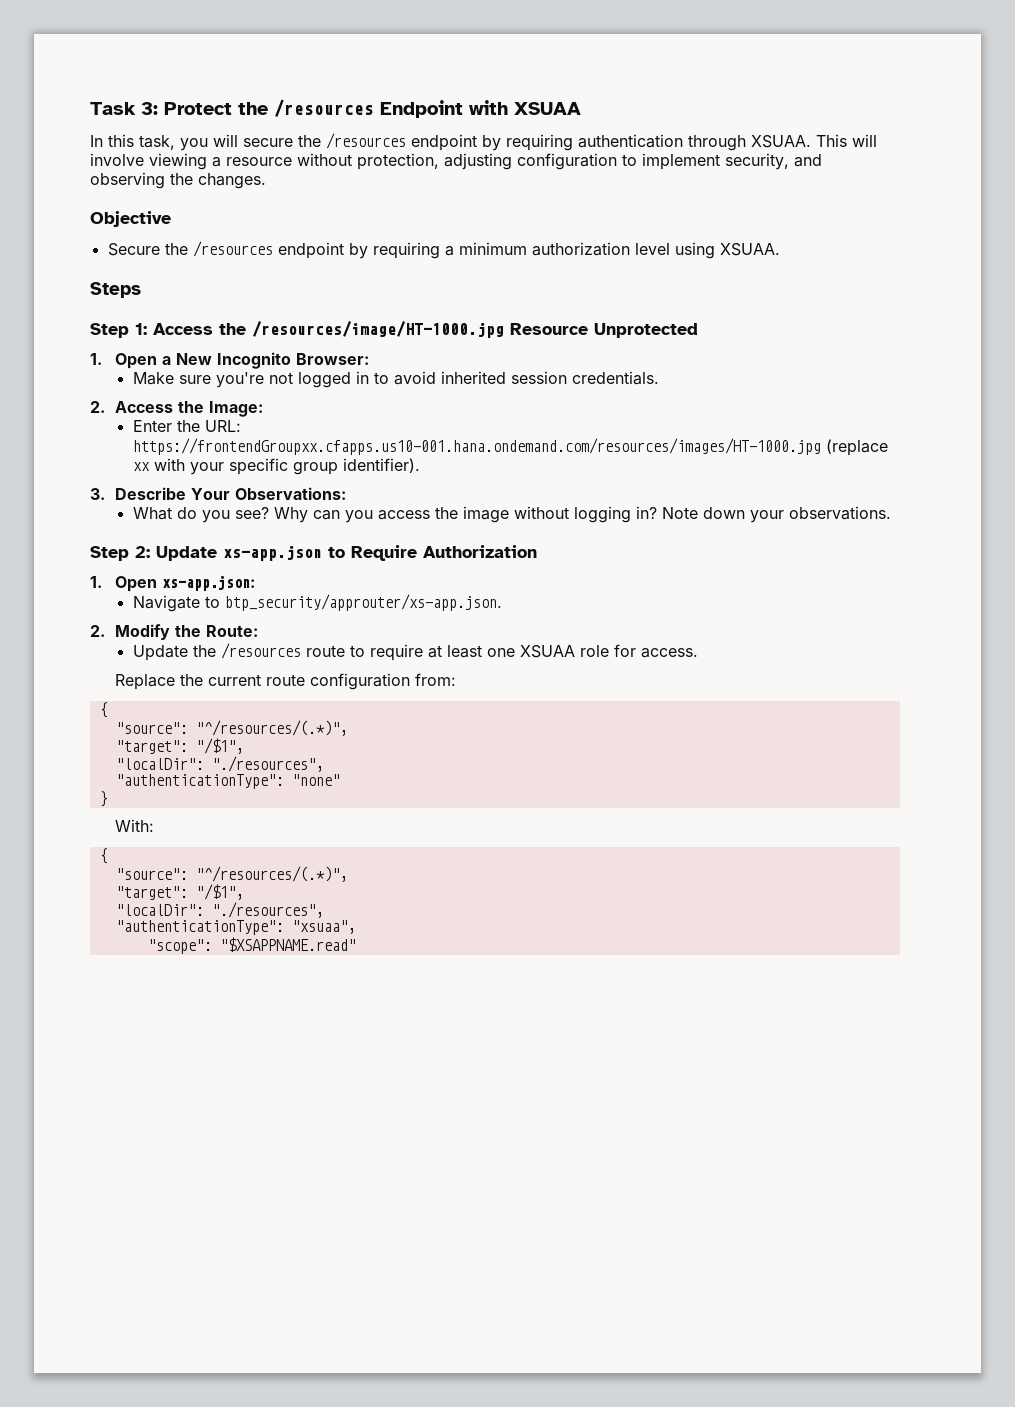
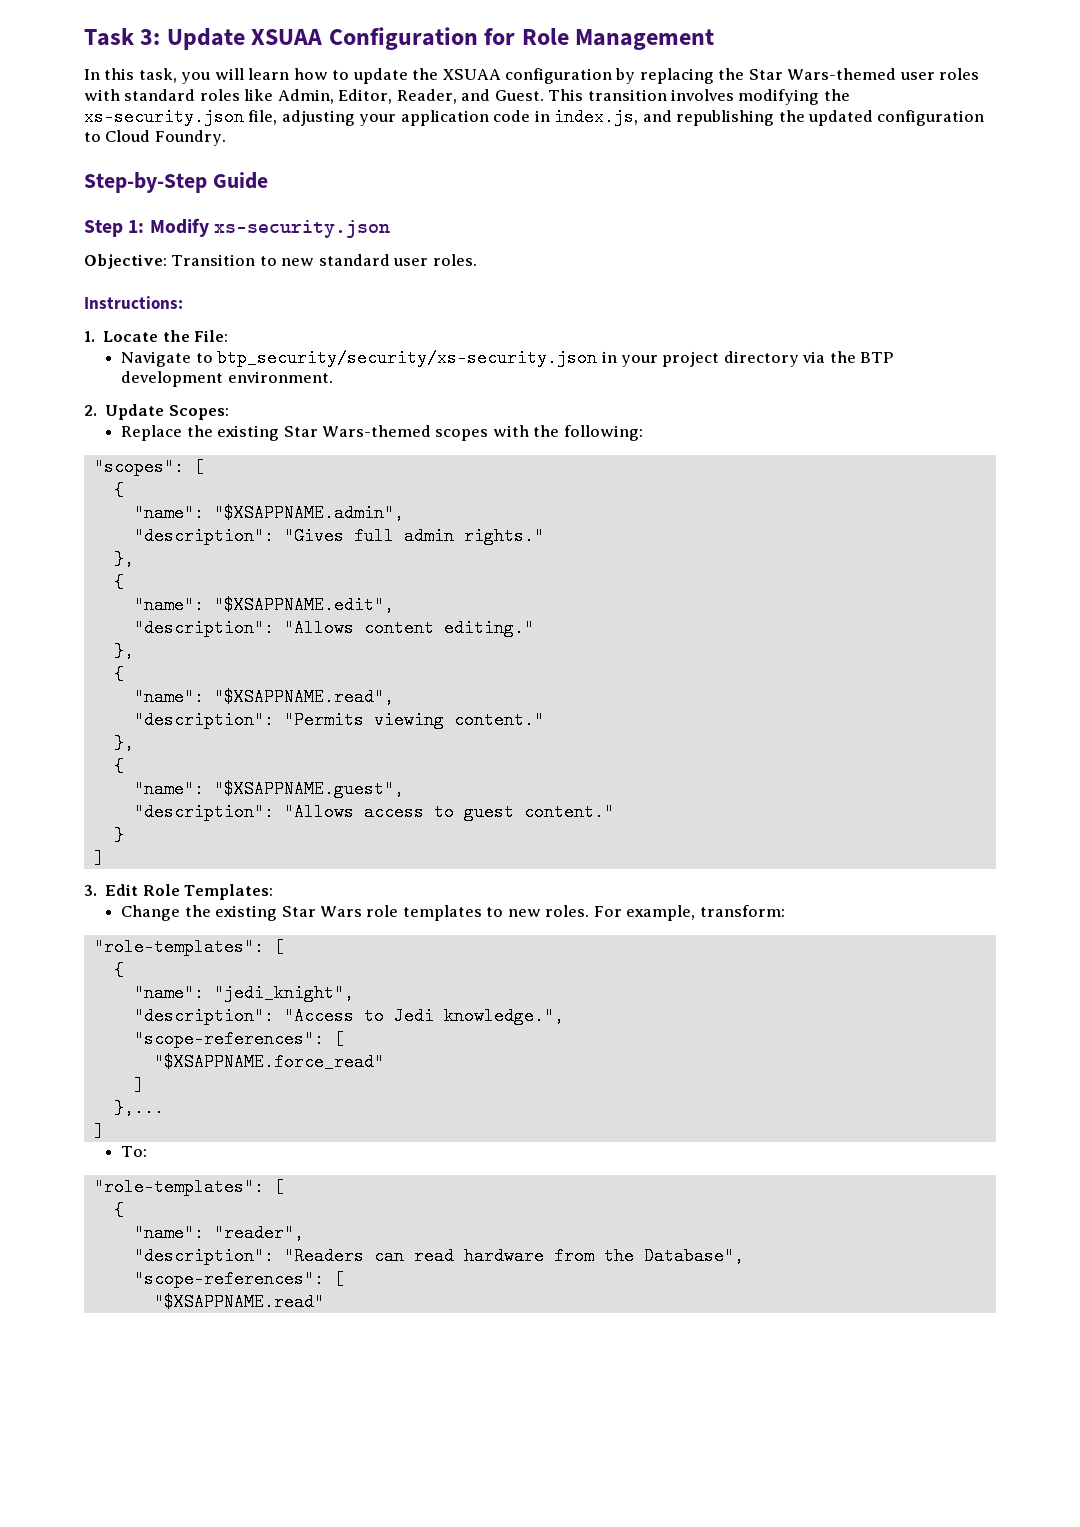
[164,99,581,118] Protect the /resources Endpoint with XSUAA -> [166,27,715,50] Update XSUAA Configuration for Role Management
[243,133,877,151] [90,153,822,170] [90,172,266,189] [90,211,171,227] [107,241,780,259] [90,282,141,298] [90,321,698,338] [90,352,370,369] [132,371,659,388] [90,401,264,417] [132,420,241,432] [132,438,888,456] [132,458,420,475] [90,487,347,500] [132,506,891,523] [90,545,537,561] [90,575,256,592] [132,594,502,612] [90,624,259,640] [132,643,698,661] [115,673,457,690] [99,702,108,718] [115,720,348,736] [115,738,244,754] [115,756,324,772] [115,774,340,789] [99,791,108,807] [115,819,155,832] [99,848,108,864] [115,866,348,882] [115,884,244,900] [115,902,324,918] [115,920,356,935] [147,939,212,954] secure the /resources endpoint by requiring authentication through XSUAA. This will involve viewing a resource without protection, adjusting configuration to implement security, and observing the changes. // Objective // Secure the /resources endpoint by requiring a minimum authorization level using XSUAA. // Steps // Step 1: Access the /resources/image/HT-1000.jpg Resource Unprotected // 1. Open a New Incognito Browser: // Make sure you're not logged in to avoid inherited session credentials. // 2. Access the Image: // Enter the URL: https://frontendGroupxx.cfapps.us10-001.hana.ondemand.com/resources/images/HT-1000.jpg (replace xx with your specific group identifier). // 3. Describe Your Observations: // What do you see? Why can you access the image without logging in? Note down your observations. // Step 2: Update xs-app.json to Require Authorization // 1. Open xs-app.json: // Navigate to btp_security/approuter/xs-app.json. // 2. Modify the Route: // Update the /resources route to require at least one XSUAA role for access. // Replace the current route configuration from: // { // "source": "^/resources/(.*)", // "target": "/$1", // "localDir": "./resources", // "authenticationType": "none" // } // With: // { // "source": "^/resources/(.*)", // "target": "/$1", // "localDir": "./resources", // "authenticationType": "xsuaa", // "scope": -> [248,68,980,84] [84,89,850,105] [84,108,985,126] [84,130,226,146] [84,172,268,193] [84,218,390,238] [84,254,477,269] [84,296,183,309] [84,330,229,342] [121,349,895,367] [121,371,333,387] [84,404,229,420] [121,425,643,441] [93,458,204,476] [113,481,124,499] [133,504,404,522] [133,527,544,545] [113,550,134,568] [113,573,124,591] [133,596,394,614] [133,619,534,637] [113,642,134,660] [113,665,124,683] [133,688,394,706] [133,711,544,729] [113,734,134,752] [113,757,124,775] [133,780,404,798] [133,803,614,821] [113,826,124,844] [93,849,104,867] [84,884,274,900] [121,905,785,921] [93,938,284,956] [113,961,124,979] [133,984,354,1002] [133,1007,564,1025] [133,1030,344,1048] [153,1053,384,1071] [133,1076,144,1094] [113,1099,164,1117] [93,1122,104,1140] [121,1146,148,1157] [93,1178,284,1196] [113,1201,124,1219] [133,1224,304,1242] [133,1247,744,1265] [133,1270,344,1288] learn how to update the XSUAA configuration by replacing the Star Wars-themed user roles with standard roles like Admin, Editor, Reader, and Guest. This transition involves modifying the xs-security.json file, adjusting your application code in index.js, and republishing the updated configuration to Cloud Foundry. // Step-by-Step Guide // Step 1: Modify xs-security.json // Objective: Transition to new standard user roles. // Instructions: // 1. Locate the File: // Navigate to btp_security/security/xs-security.json in your project directory via the BTP development environment. // 2. Update Scopes: // Replace the existing Star Wars-themed scopes with the following: // "scopes": [ // { // "name": "$XSAPPNAME.admin", // "description": "Gives full admin rights." // }, // { // "name": "$XSAPPNAME.edit", // "description": "Allows content editing." // }, // { // "name": "$XSAPPNAME.read", // "description": "Permits viewing content." // }, // { // "name": "$XSAPPNAME.guest", // "description": "Allows access to guest content." // } // ] // 3. Edit Role Templates: // Change the existing Star Wars role templates to new roles. For example, transform: // "role-templates": [ // { // "name": "jedi_knight", // "description": "Access to Jedi knowledge.", // "scope-references": [ // "$XSAPPNAME.force_read" // ] // },... // ] // To: // "role-templates": [ // { // "name": "reader", // "description": "Readers can read hardware from the Database", // "scope-references": [ //

